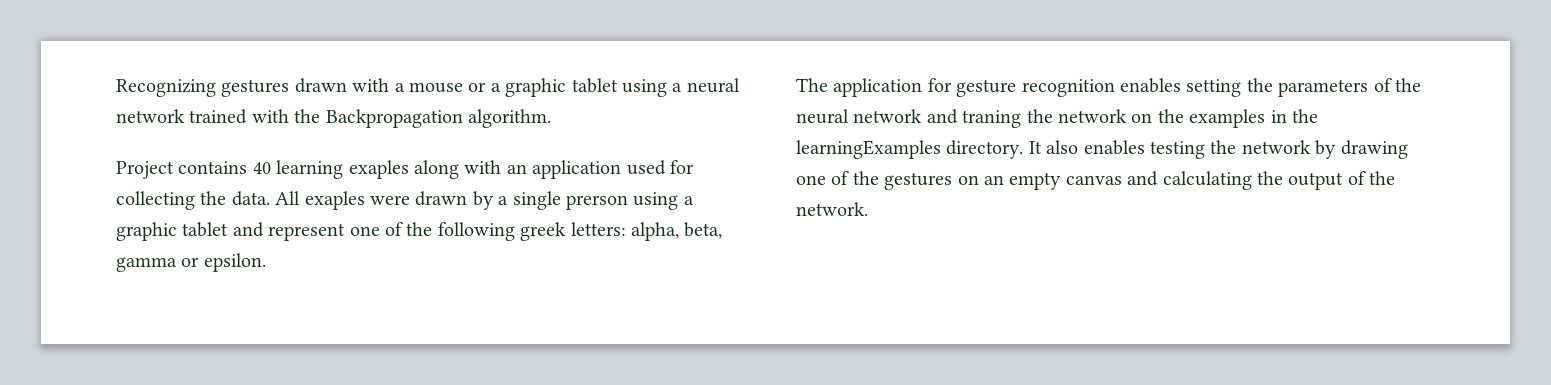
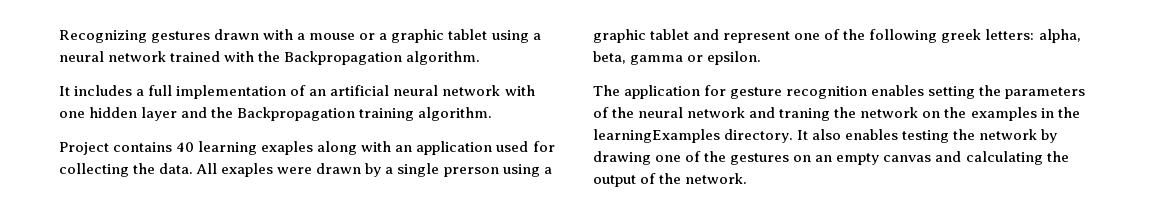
(551, 118) none -> [59,85,535,99] [59,107,493,121] // It includes a full implementation of an artificial neural network with one hidden layer and the Backpropagation training algorithm.

